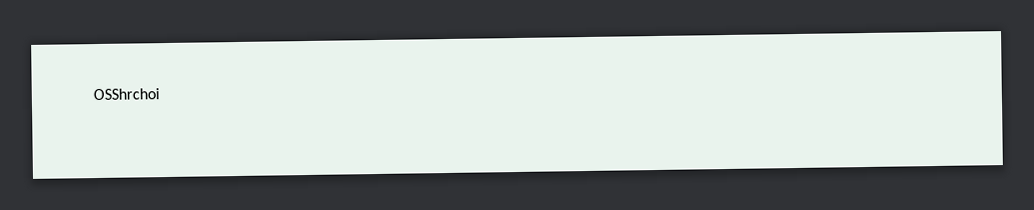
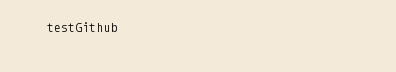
[93,88,160,101] OSShrchoi -> [47,22,117,32] testGithub

